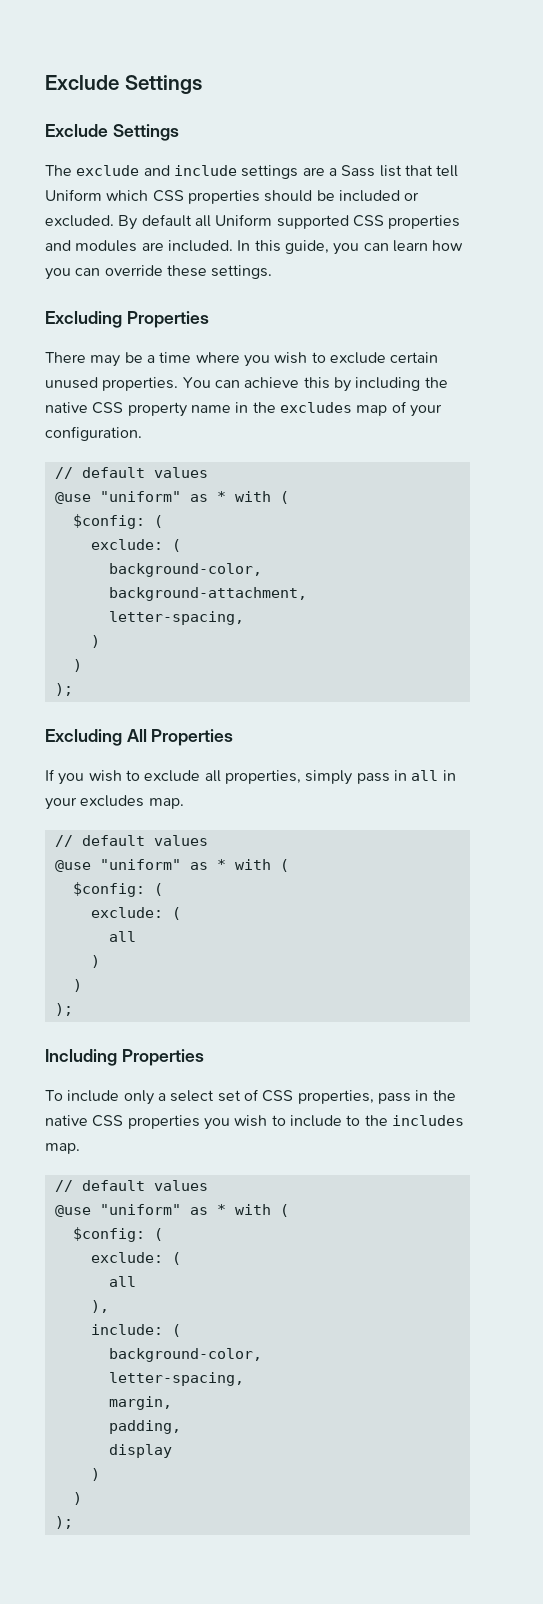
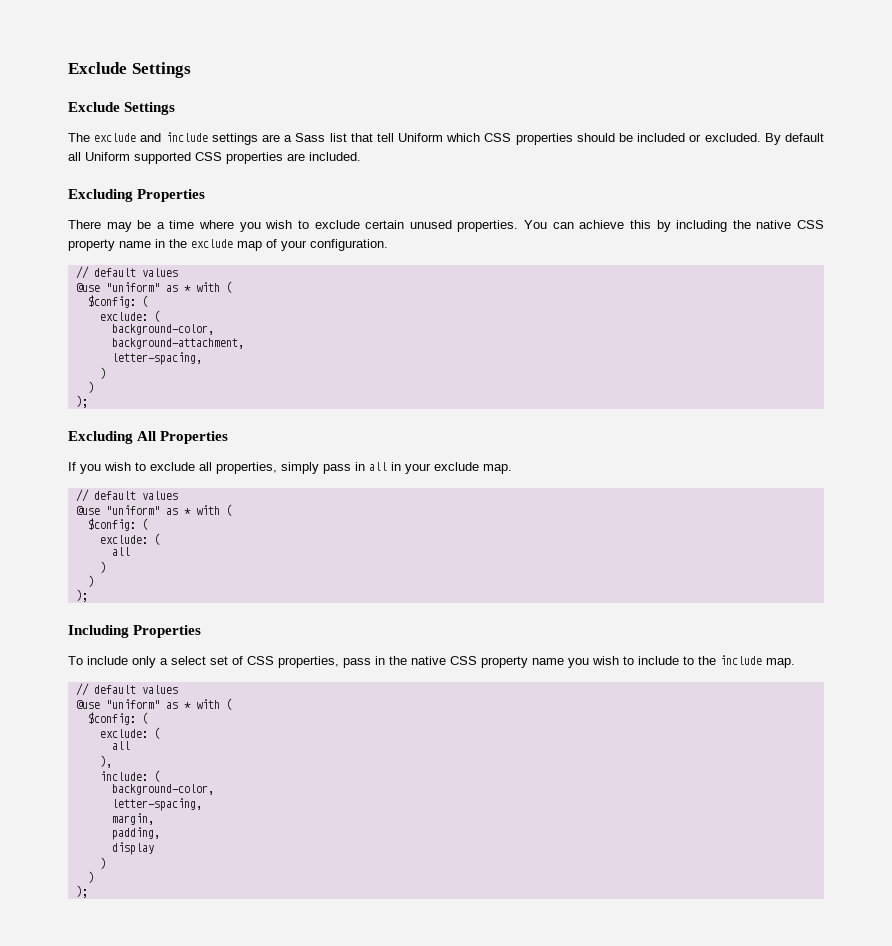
[45,240,138,252] and modules -> (283, 158) none
[237,240,464,255] [45,265,273,280] In this guide, you can learn how you can override these settings. -> (361, 156) none
[279,402,352,413] excludes -> [191,239,233,248] exclude
[80,795,145,807] excludes -> [434,462,479,471] exclude
[127,1115,200,1129] properties -> [481,656,564,668] property name
[391,1115,464,1126] includes -> [720,655,762,665] include

